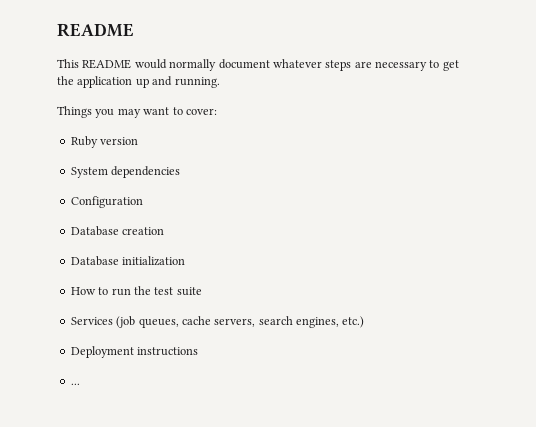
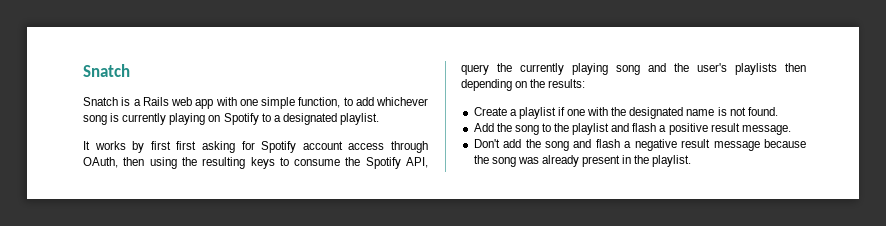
[57,23,134,37] [57,59,459,71] [57,76,220,88] [57,106,217,118] [70,136,139,148] [70,166,181,178] [70,196,143,208] [70,226,165,236] [70,256,186,266] [70,286,202,296] [70,316,365,328] [70,346,199,358] [70,383,80,385] README // This README would normally document whatever steps are necessary to get the application up and running. // Things you may want to cover: // Ruby version // System dependencies // Configuration // Database creation // Database initialization // How to run the test suite // Services (job queues, cache servers, search engines, etc.) // Deployment instructions // ... -> [83,64,130,77] [83,97,428,109] [83,113,379,125] [83,141,428,153] [83,157,429,169] [461,63,806,75] [461,79,586,91] [473,107,778,119] [473,123,791,135] [473,139,806,151] [473,155,692,167] Snatch // Snatch is a Rails web app with one simple function, to add whichever song is currently playing on Spotify to a designated playlist. // It works by first first asking for Spotify account access through OAuth, then using the resulting keys to consume the Spotify API, query the currently playing song and the user's playlists then depending on the results: // Create a playlist if one with the designated name is not found. // Add the song to the playlist and flash a positive result message. // Don't add the song and flash a negative result message because the song was already present in the playlist.

